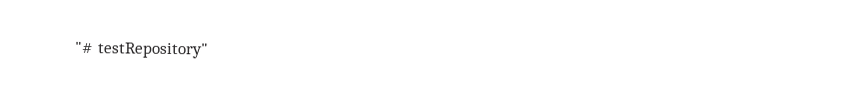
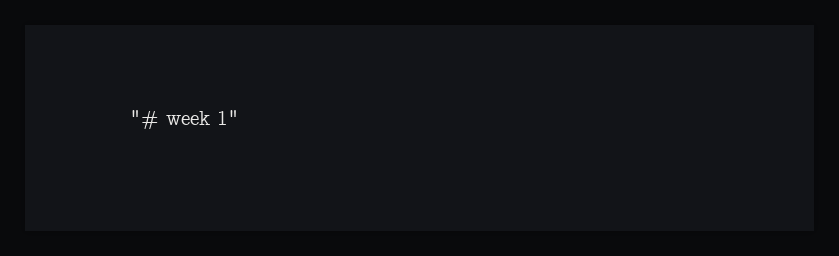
[96,42,209,59] testRepository" -> [166,110,239,125] week 1"

